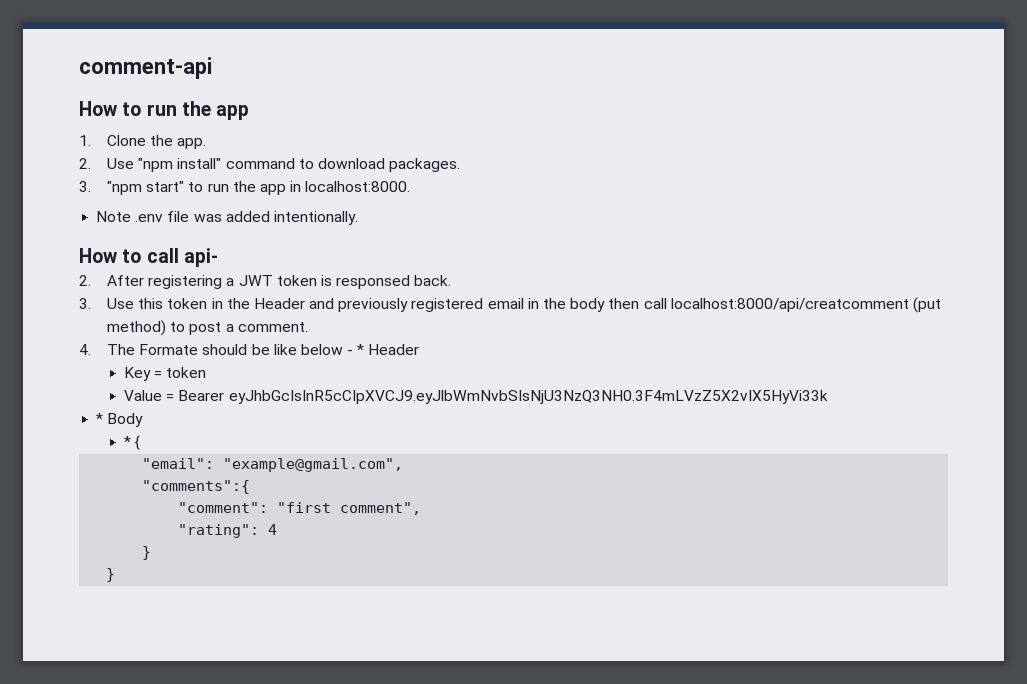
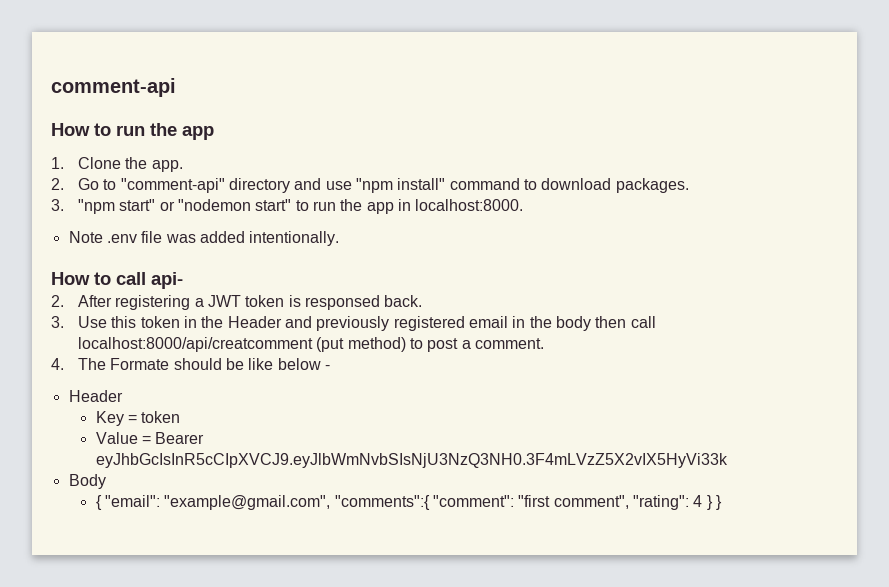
[106,158,134,169] Use -> [78,178,352,193] Go to "comment-api" directory and use
(185, 186) none -> [159,199,292,211] or "nodemon start"
[357,344,365,355] * -> (331, 367) //
[96,413,104,424] * -> (728, 460) none
[124,436,132,447] * -> (106, 481) none
(141, 442) // -> (102, 502) none
(404, 465) // -> (331, 502) none
(251, 487) // -> (430, 502) none
(422, 508) // -> (629, 502) none
[142,546,152,560] // } // -> [706,495,713,510] }

